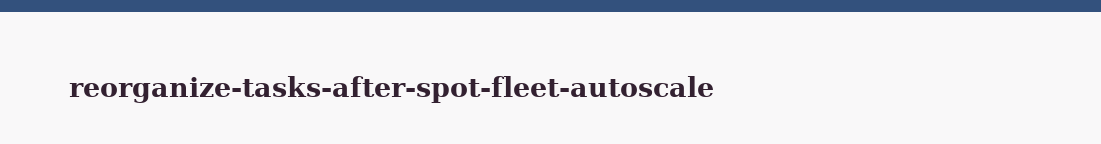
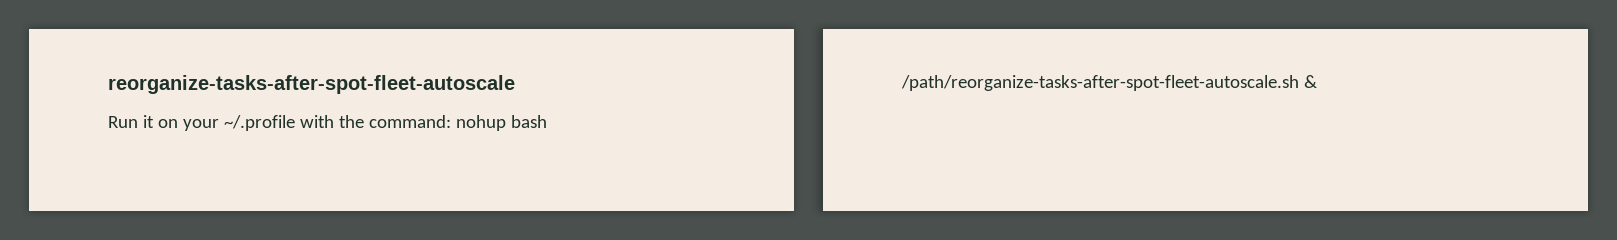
(714, 89) none -> [108,115,547,131] [901,75,1317,91] // Run it on your ~/.profile with the command: nohup bash /path/reorganize-tasks-after-spot-fleet-autoscale.sh &

